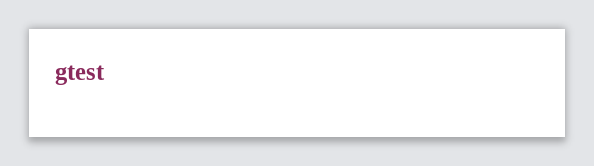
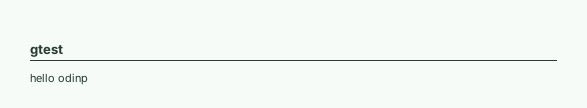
(105, 75) none -> [30,73,89,85] // hello odinp

